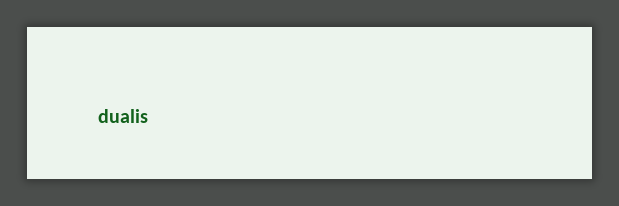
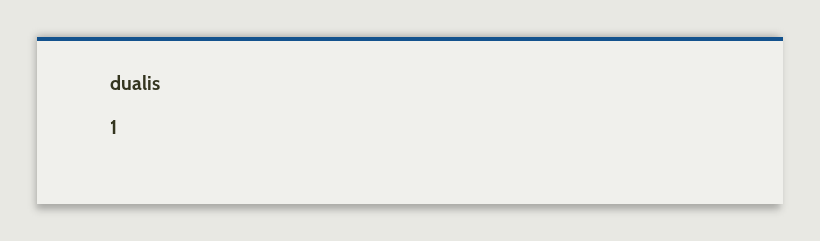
(148, 116) none -> [110,120,117,134] // 1

